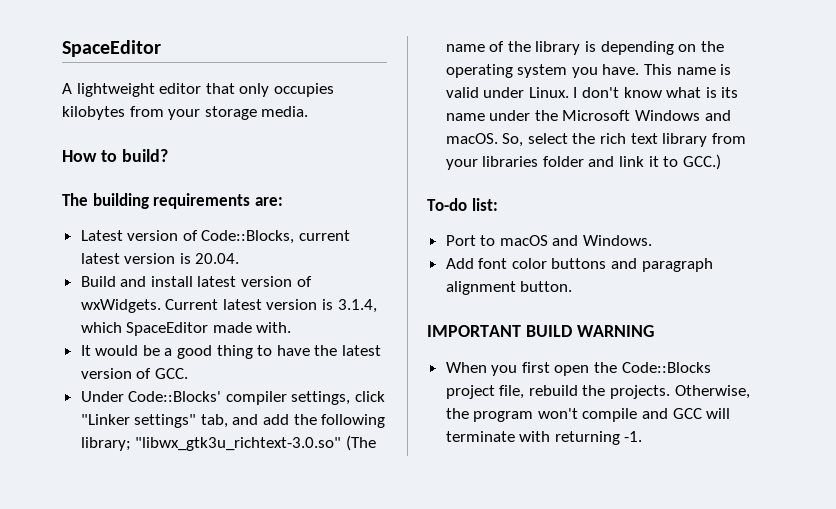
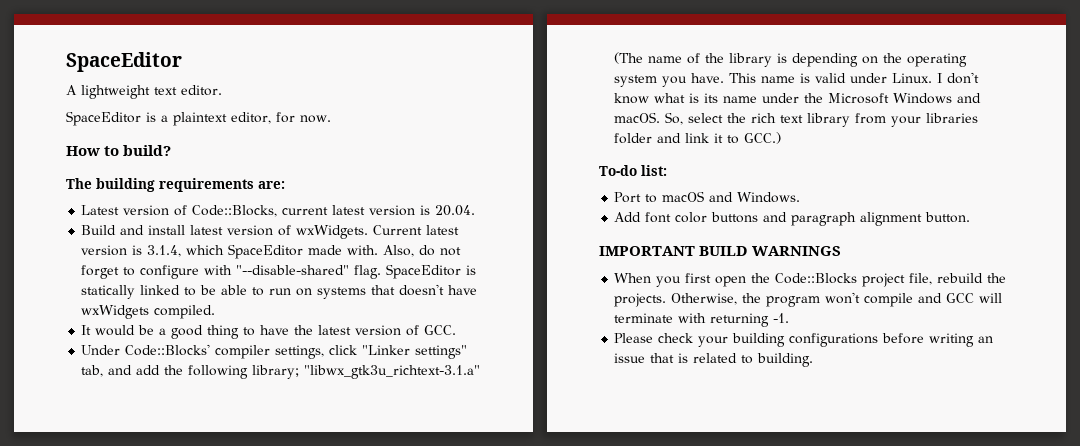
[159,83,334,97] [62,106,309,120] editor that only occupies kilobytes from your storage media. -> [154,85,222,96] [66,111,331,126] text editor. // SpaceEditor is a plaintext editor, for now.
(292, 327) none -> [383,245,462,257] [81,264,477,279] [81,284,478,299] [81,305,216,319] Also, do not forget to configure with "--disable-shared" flag. SpaceEditor is statically linked to be able to run on systems that doesn't have wxWidgets compiled.
[135,437,342,451] "libwx_gtk3u_richtext-3.0.so" -> [304,365,481,379] "libwx_gtk3u_richtext-3.1.a"
[576,325,654,337] WARNING -> [752,246,842,256] WARNINGS
(643, 436) none -> [614,333,994,347] [614,353,814,367] // Please check your building configurations before writing an issue that is related to building.

